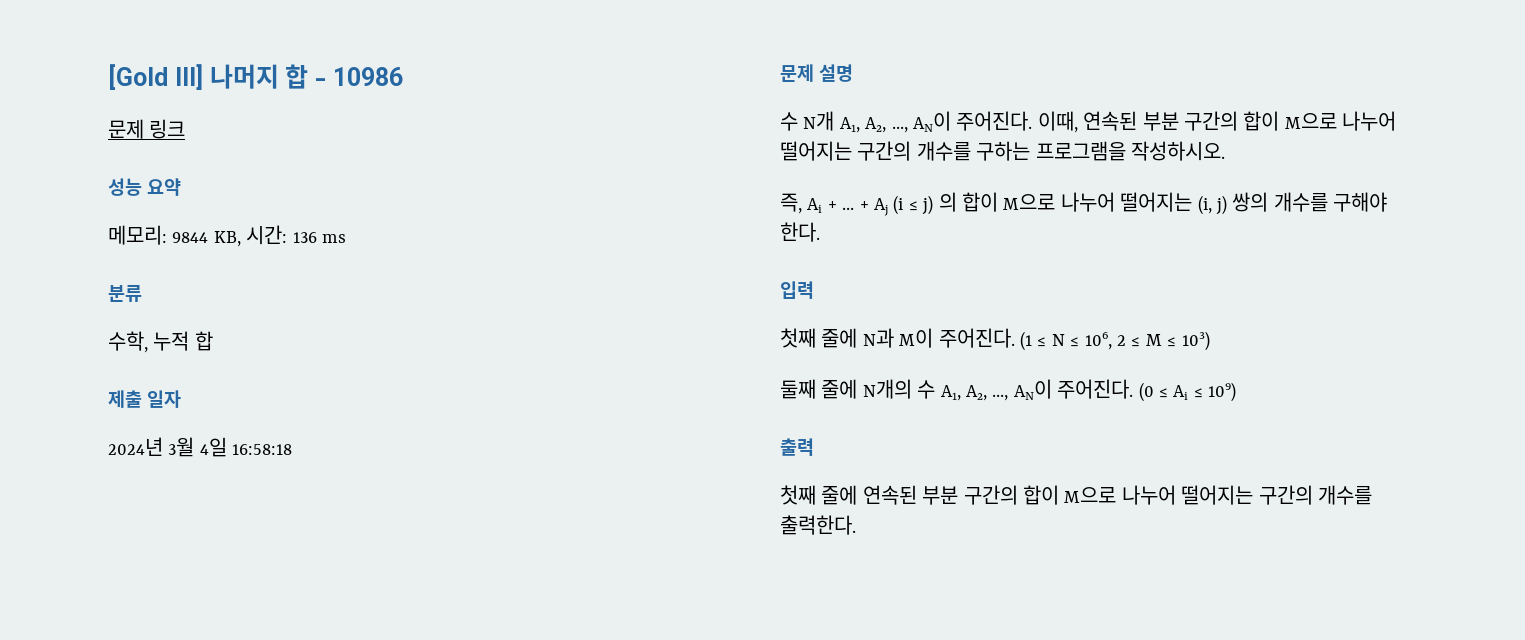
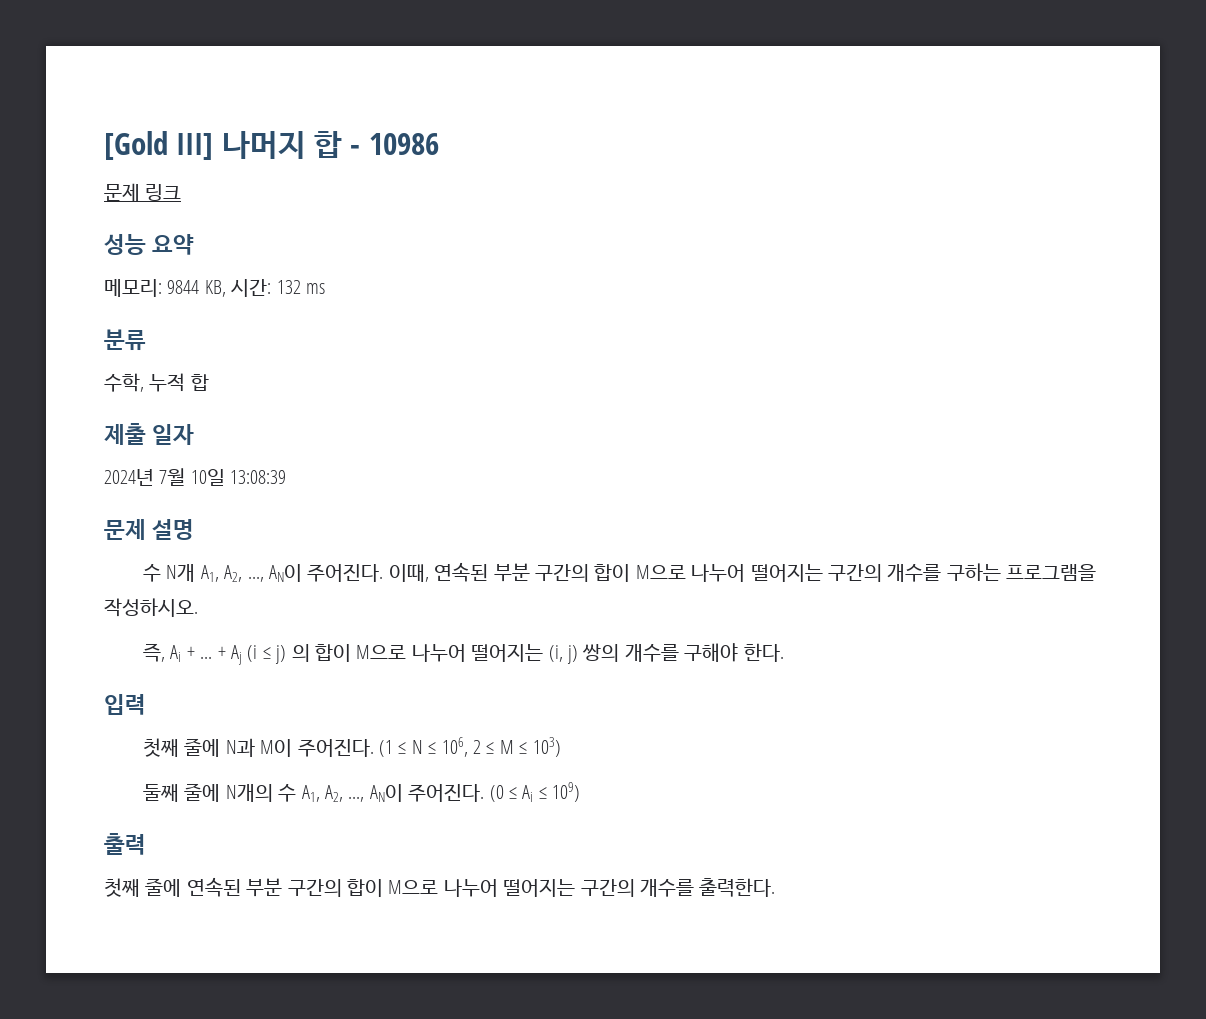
[292,232,317,243] 136 -> [276,280,301,294] 132
[168,437,293,457] 3월 4일 16:58:18 -> [159,468,287,486] 7월 10일 13:08:39

